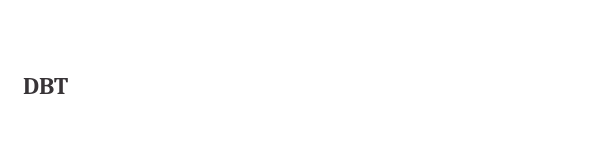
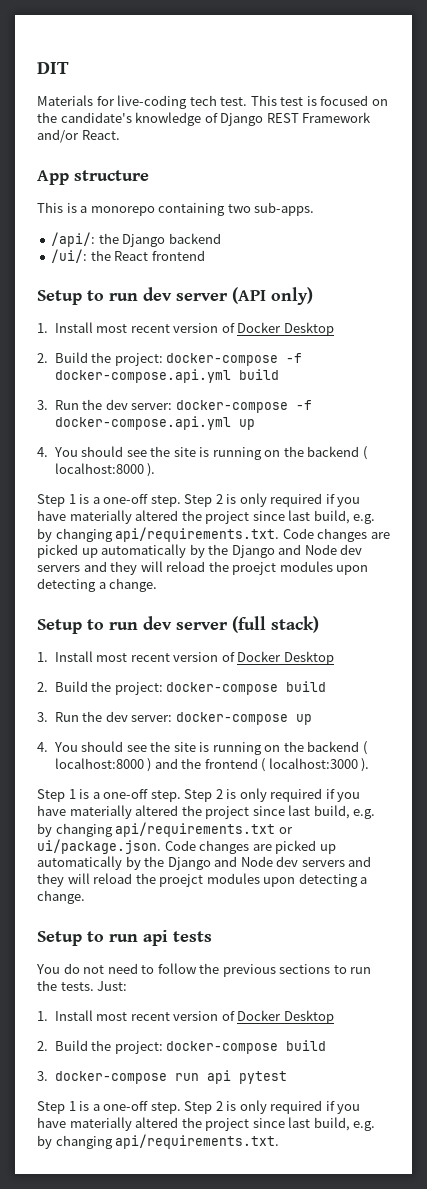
[23,78,68,94] DBT -> [37,62,69,74] [37,95,388,109] [37,112,372,126] [37,129,120,143] [37,170,149,185] [37,202,315,216] [51,232,221,247] [51,249,205,263] [37,287,313,305] [37,322,334,336] [37,352,303,366] [54,369,279,383] [37,399,312,413] [54,416,255,430] [37,446,367,460] [54,463,156,477] [37,493,361,507] [37,510,376,524] [37,527,390,542] [37,544,363,558] [37,561,369,575] [37,578,158,592] [37,616,319,634] [37,651,334,665] [37,681,327,695] [37,711,312,725] [37,741,367,755] [54,758,370,772] [37,788,361,802] [37,805,376,819] [37,822,293,837] [37,839,336,854] [37,856,372,870] [37,873,368,887] [37,890,85,904] [37,930,212,946] [36,963,372,977] [37,980,128,991] [37,1010,334,1024] [37,1040,327,1054] [37,1070,287,1084] [37,1100,361,1114] [37,1117,376,1131] [37,1134,280,1149] DIT // Materials for live-coding tech test. This test is focused on the candidate's knowledge of Django REST Framework and/or React. // App structure // This is a monorepo containing two sub-apps. // /api/: the Django backend // /ui/: the React frontend // Setup to run dev server (API only) // 1. Install most recent version of Docker Desktop // 2. Build the project: docker-compose -f docker-compose.api.yml build // 3. Run the dev server: docker-compose -f docker-compose.api.yml up // 4. You should see the site is running on the backend ( localhost:8000 ). // Step 1 is a one-off step. Step 2 is only required if you have materially altered the project since last build, e.g. by changing api/requirements.txt. Code changes are picked up automatically by the Django and Node dev servers and they will reload the proejct modules upon detecting a change. // Setup to run dev server (full stack) // 1. Install most recent version of Docker Desktop // 2. Build the project: docker-compose build // 3. Run the dev server: docker-compose up // 4. You should see the site is running on the backend ( localhost:8000 ) and the frontend ( localhost:3000 ). // Step 1 is a one-off step. Step 2 is only required if you have materially altered the project since last build, e.g. by changing api/requirements.txt or ui/package.json. Code changes are picked up automatically by the Django and Node dev servers and they will reload the proejct modules upon detecting a change. // Setup to run api tests // You do not need to follow the previous sections to run the tests. Just: // 1. Install most recent version of Docker Desktop // 2. Build the project: docker-compose build // 3. docker-compose run api pytest // Step 1 is a one-off step. Step 2 is only required if you have materially altered the project since last build, e.g. by changing api/requirements.txt.

